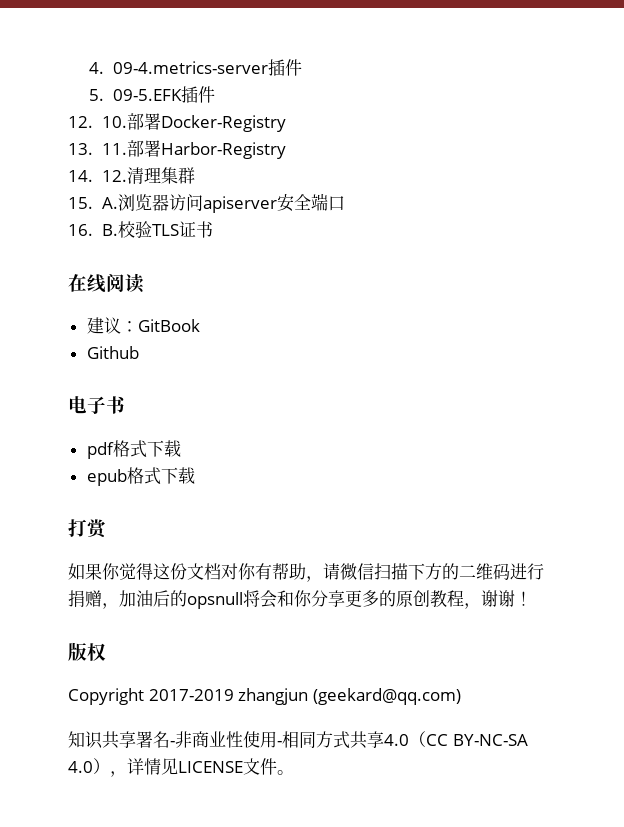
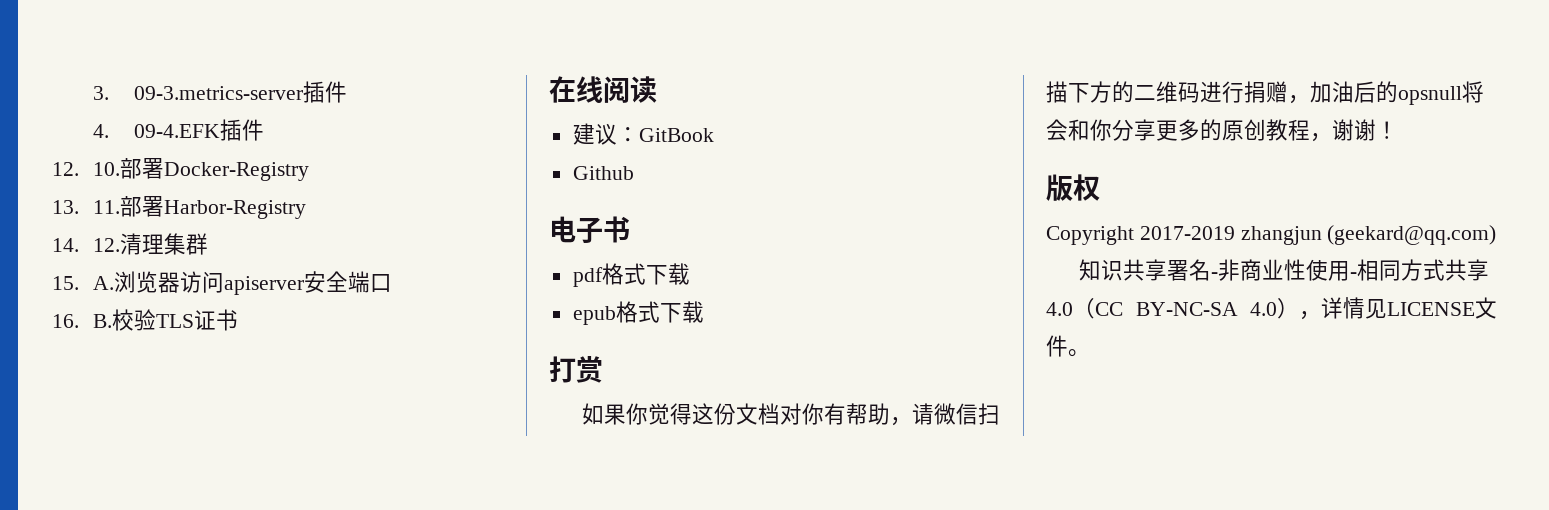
[89,59,302,76] [89,89,182,101] 4. 09-4.metrics-server插件 // 5. 09-5.EFK -> [93,81,348,103] [93,124,221,138] 3. 09-3.metrics-server插件 // 4. 09-4.EFK

